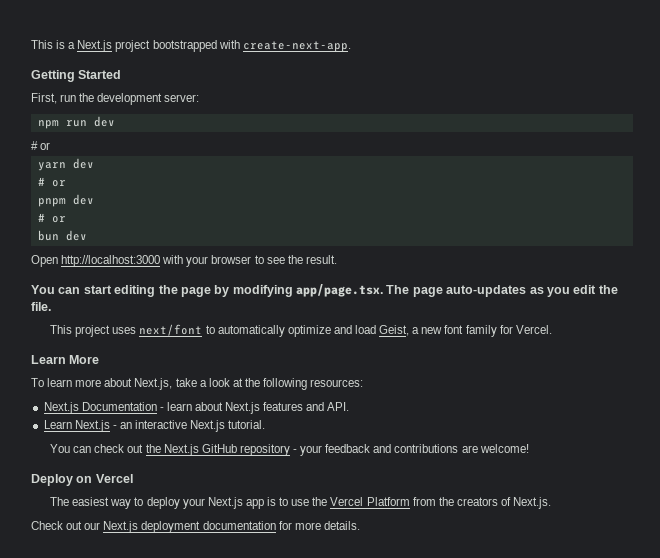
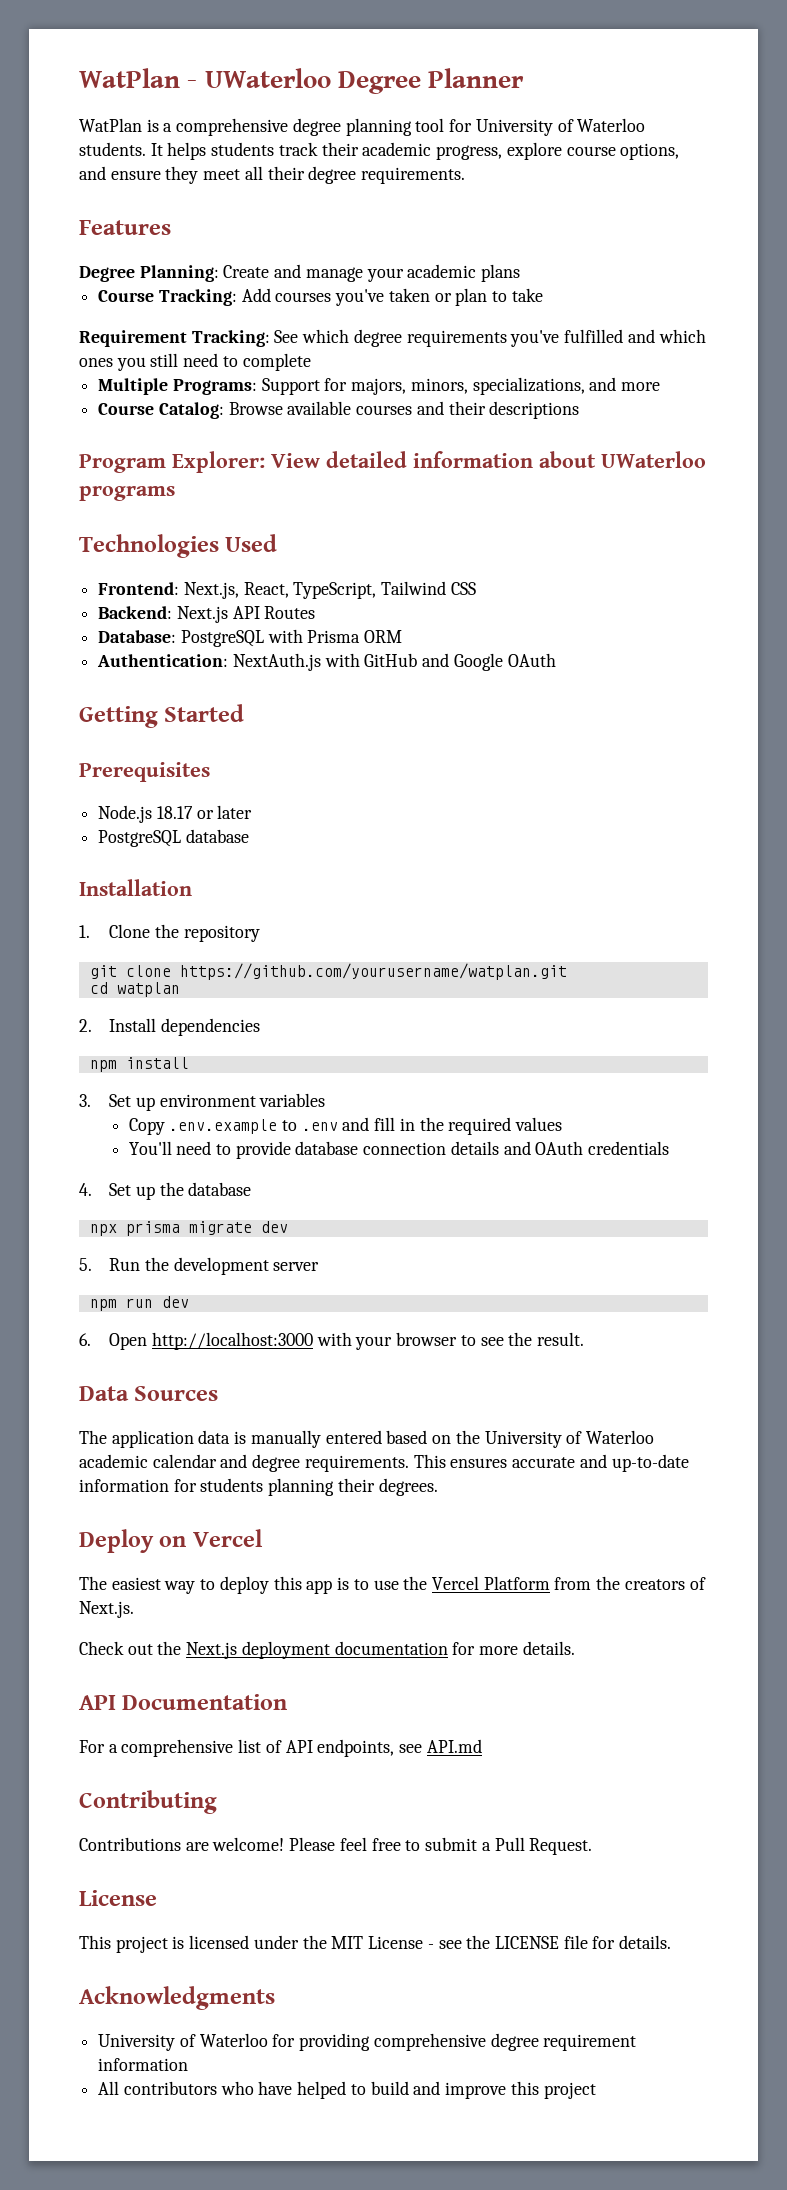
[31,40,351,52] [31,70,122,82] [31,93,77,104] This is a Next.js project bootstrapped with create-next-app. // Getting Started // First, run -> [79,68,525,94] [79,118,646,136] [79,142,680,160] [79,166,466,184] [79,220,171,235] [79,264,521,282] [98,288,543,306] [79,329,706,347] [79,353,311,371] [98,377,661,395] [98,401,580,419] [79,451,706,473] [79,486,175,501] [79,534,278,558] [98,581,476,599] [98,606,316,623] [98,629,403,647] [97,653,556,671] [79,704,245,728] [79,762,210,782] [98,805,253,823] [98,829,249,847] [79,879,192,896] [79,924,260,942] [89,963,567,980] [89,982,180,997] [79,1018,261,1036] [89,1057,189,1072] [79,1093,326,1111] [128,1117,563,1135] [128,1141,670,1159] [79,1182,252,1200] [89,1221,288,1236] [79,1258,141,1271] WatPlan - UWaterloo Degree Planner // WatPlan is a comprehensive degree planning tool for University of Waterloo students. It helps students track their academic progress, explore course options, and ensure they meet all their degree requirements. // Features // Degree Planning: Create and manage your academic plans // Course Tracking: Add courses you've taken or plan to take // Requirement Tracking: See which degree requirements you've fulfilled and which ones you still need to complete // Multiple Programs: Support for majors, minors, specializations, and more // Course Catalog: Browse available courses and their descriptions // Program Explorer: View detailed information about UWaterloo programs // Technologies Used // Frontend: Next.js, React, TypeScript, Tailwind CSS // Backend: Next.js API Routes // Database: PostgreSQL with Prisma ORM // Authentication: NextAuth.js with GitHub and Google OAuth // Getting Started // Prerequisites // Node.js 18.17 or later // PostgreSQL database // Installation // 1. Clone the repository // git clone https://github.com/yourusername/watplan.git // cd watplan // 2. Install dependencies // npm install // 3. Set up environment variables // Copy .env.example to .env and fill in the required values // You'll need to provide database connection details and OAuth credentials // 4. Set up the database // npx prisma migrate dev // 5. Run
[164,94,200,102] server: -> [273,1262,320,1271] server
[31,141,51,150] [37,158,94,171] [37,177,66,187] [37,194,94,207] [37,213,66,223] [37,230,87,241] # or // yarn dev // # or // pnpm dev // # or // bun dev // -> [79,1333,91,1346] 6.
[31,284,618,297] [31,302,51,311] [50,324,552,337] [31,355,100,364] [31,378,364,390] [43,402,350,414] [43,420,266,432] [50,444,529,456] You can start editing the page by modifying app/page.tsx. The page auto-updates as you edit the file. // This project uses next/font to automatically optimize and load Geist, a new font family for Vercel. // Learn More // To learn more about Next.js, take a look at the following resources: // Next.js Documentation - learn about Next.js features and API. // Learn Next.js - an interactive Next.js tutorial. // You can check out the Next.js GitHub repository - your feedback and contributions are welcome! -> [79,1386,219,1401] [79,1430,654,1448] [79,1454,689,1472] [79,1478,438,1496] Data Sources // The application data is manually entered based on the University of Waterloo academic calendar and degree requirements. This ensures accurate and up-to-date information for students planning their degrees.
[182,497,243,509] your Next.js -> [273,1576,302,1590] this
[84,522,101,530] our -> [157,1641,182,1655] the
(360, 525) none -> [79,1694,288,1710] [79,1739,482,1757] [79,1790,217,1814] [79,1837,593,1855] [79,1890,157,1906] [79,1935,672,1953] [79,1986,275,2010] [98,2033,637,2051] [98,2058,189,2071] [98,2081,596,2099] // API Documentation // For a comprehensive list of API endpoints, see API.md // Contributing // Contributions are welcome! Please feel free to submit a Pull Request. // License // This project is licensed under the MIT License - see the LICENSE file for details. // Acknowledgments // University of Waterloo for providing comprehensive degree requirement information // All contributors who have helped to build and improve this project

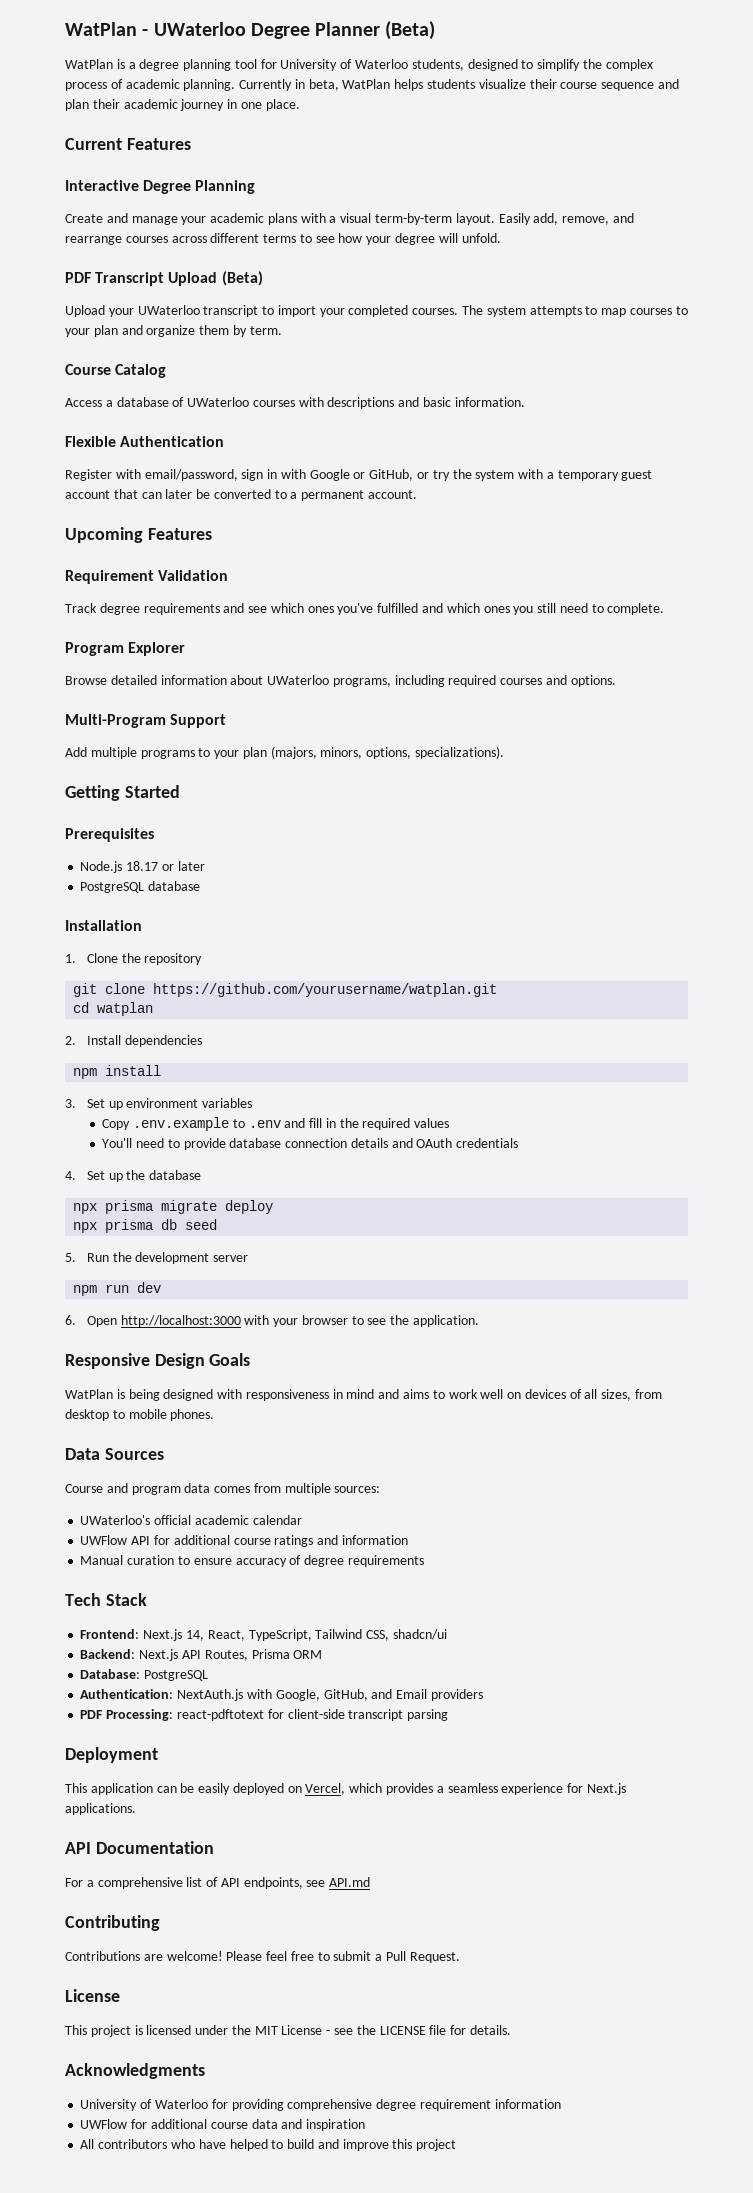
(525, 78) none -> [385,21,436,40] (Beta)
[176,118,289,136] comprehensive -> (136, 65) none
[79,142,680,160] [79,166,466,184] [79,220,171,235] [79,265,219,282] students. It helps students track their academic progress, explore course options, and ensure they meet all their degree requirements. // Features // Degree Planning: -> [411,59,653,71] [65,79,679,91] [65,99,300,111] [65,138,191,150] [65,180,256,194] students, designed to simplify the complex process of academic planning. Currently in beta, WatPlan helps students visualize their course sequence and plan their academic journey in one place. // Current Features // Interactive Degree Planning //
[98,288,543,306] [79,329,507,347] // Course Tracking: Add courses you've taken or plan to take // Requirement Tracking: See which degree requirements -> [300,213,634,225] [65,233,501,245] [65,271,263,286] [65,305,688,317] [65,325,282,337] [65,364,167,378] [65,397,525,409] [65,436,225,447] [65,469,653,481] [65,489,418,501] [65,527,212,543] [65,570,229,584] [65,603,334,615] with a visual term-by-term layout. Easily add, remove, and rearrange courses across different terms to see how your degree will unfold. // PDF Transcript Upload (Beta) // Upload your UWaterloo transcript to import your completed courses. The system attempts to map courses to your plan and organize them by term. // Course Catalog // Access a database of UWaterloo courses with descriptions and basic information. // Flexible Authentication // Register with email/password, sign in with Google or GitHub, or try the system with a temporary guest account that can later be converted to a permanent account. // Upcoming Features // Requirement Validation // Track degree requirements and see which ones
[242,353,311,371] [98,377,661,395] [98,401,580,419] complete // Multiple Programs: Support for majors, minors, specializations, and more // Course Catalog: Browse available courses and their descriptions -> [607,603,665,615] complete.
[172,451,320,473] Explorer: View -> [128,642,186,656] [65,676,107,685] Explorer // Browse
[79,486,175,501] [79,534,278,558] [98,581,476,599] [98,606,316,623] [98,629,403,647] [97,653,556,671] programs // Technologies Used // Frontend: Next.js, React, TypeScript, Tailwind CSS // Backend: Next.js API Routes // Database: PostgreSQL with Prisma ORM // Authentication: NextAuth.js with GitHub and Google OAuth -> [332,675,616,687] [65,714,227,728] [65,746,505,759] programs, including required courses and options. // Multi-Program Support // Add multiple programs to your plan (majors, minors, options, specializations).
[260,1221,288,1233] dev -> [225,1200,274,1214] [73,1219,218,1233] deploy // npx prisma db seed
[537,1332,585,1346] [79,1386,219,1401] [79,1430,654,1448] [79,1454,689,1472] [79,1478,438,1496] [79,1529,263,1553] [79,1576,706,1594] [79,1601,134,1618] [79,1641,575,1659] result. // Data Sources // The application data is manually entered based on the University of Waterloo academic calendar and degree requirements. This ensures accurate and up-to-date information for students planning their degrees. // Deploy on Vercel // The easiest way to deploy this app is to use the Vercel Platform from the creators of Next.js. // Check out the Next.js deployment documentation for more details. -> [413,1315,480,1327] [65,1353,251,1369] [65,1389,663,1401] [65,1409,215,1421] [65,1448,164,1460] [65,1483,381,1495] [80,1515,302,1525] [80,1535,408,1547] [80,1555,424,1567] [65,1593,147,1606] [80,1629,447,1641] [80,1649,323,1661] [80,1669,209,1681] [80,1689,483,1701] [80,1709,449,1721] [65,1747,158,1763] [65,1783,626,1795] [65,1803,136,1815] application. // Responsive Design Goals // WatPlan is being designed with responsiveness in mind and aims to work well on devices of all sizes, from desktop to mobile phones. // Data Sources // Course and program data comes from multiple sources: // UWaterloo's official academic calendar // UWFlow API for additional course ratings and information // Manual curation to ensure accuracy of degree requirements // Tech Stack // Frontend: Next.js 14, React, TypeScript, Tailwind CSS, shadcn/ui // Backend: Next.js API Routes, Prisma ORM // Database: PostgreSQL // Authentication: NextAuth.js with Google, GitHub, and Email providers // PDF Processing: react-pdftotext for client-side transcript parsing // Deployment // This application can be easily deployed on Vercel, which provides a seamless experience for Next.js applications.
(189, 2064) none -> [80,2119,366,2131] // UWFlow for additional course data and inspiration

